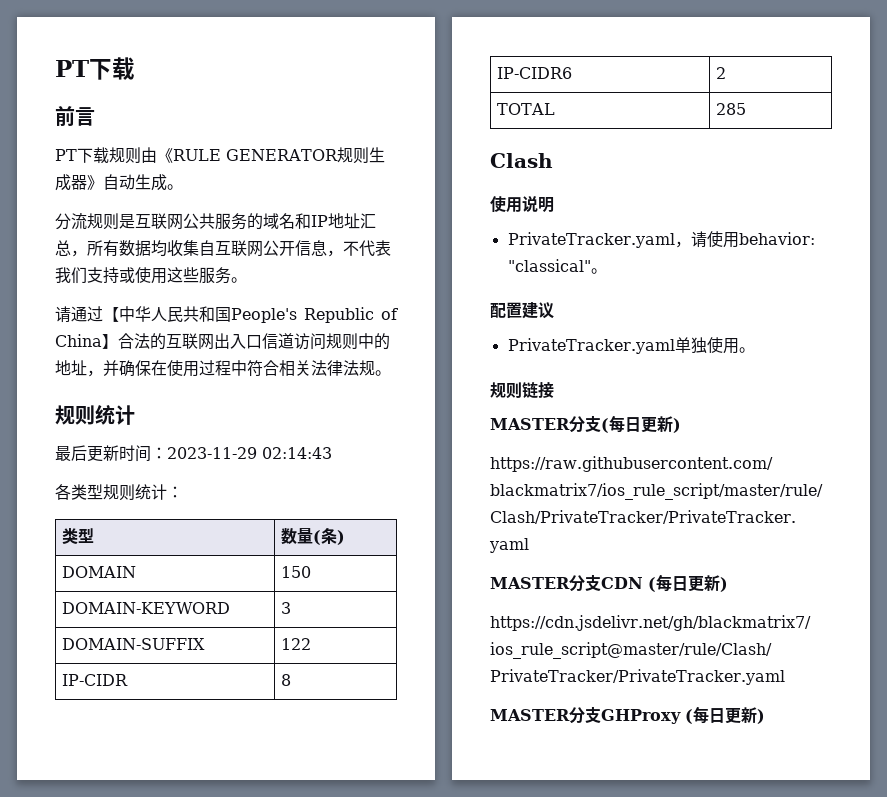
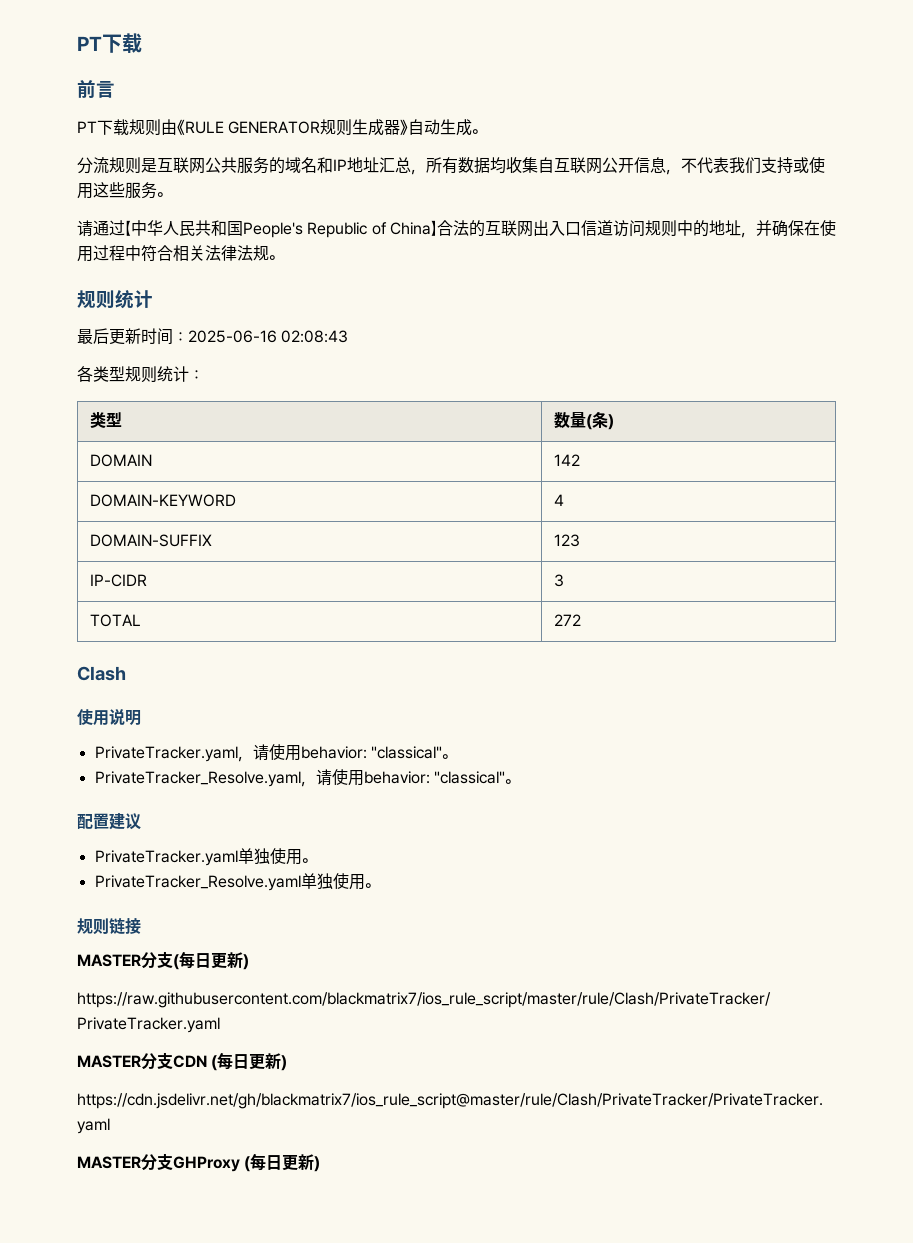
[167,447,332,459] 2023-11-29 02:14:43 -> [188,330,349,343] 2025-06-16 02:08:43
[280,566,311,578] 150 -> [553,454,580,466] 142
[280,602,291,614] 3 -> [553,494,564,506] 4
[280,638,311,650] 122 -> [553,534,580,547] 123
[280,674,291,686] [496,67,572,79] [715,67,726,79] 8 // IP-CIDR6 | 2 -> [553,574,564,587] 3
[715,103,746,115] 285 -> [553,614,581,626] 272
(607, 271) none -> [94,769,520,787] // PrivateTracker_Resolve.yaml，请使用behavior: "classical"。
(755, 350) none -> [94,873,380,891] // PrivateTracker_Resolve.yaml单独使用。

